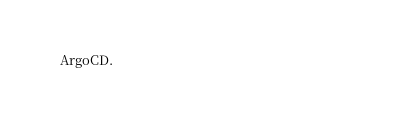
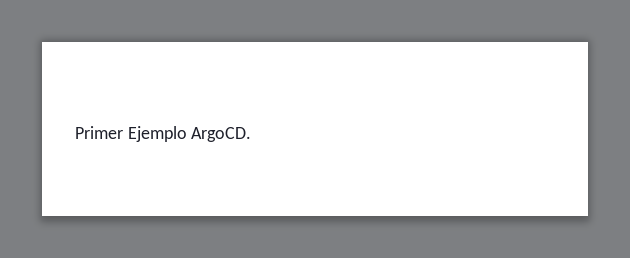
(60, 61) none -> [75,126,187,142] Primer Ejemplo

